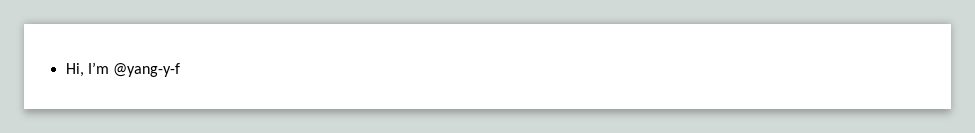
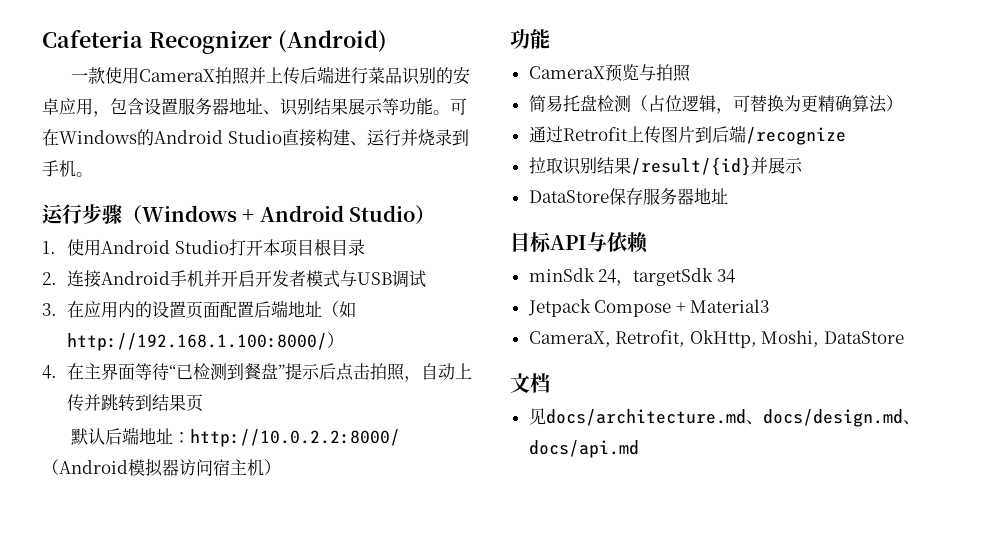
[65,62,181,77] Hi, I’m @yang-y-f -> [42,30,387,54] [70,66,470,85] [42,98,467,117] [42,129,469,147] [42,160,93,177] [42,204,436,224] [42,239,365,257] [42,270,427,288] [42,300,357,319] [67,332,345,351] [42,363,473,382] [67,394,204,412] [70,427,400,447] [42,458,281,477] [510,29,550,49] [528,64,691,82] [528,95,903,114] [528,125,846,145] [528,157,803,176] [528,188,728,205] [510,232,648,253] [528,268,736,286] [527,299,770,317] [528,330,905,348] [510,373,550,393] [528,408,920,427] [528,440,639,458] Cafeteria Recognizer (Android) // 一款使用CameraX拍照并上传后端进行菜品识别的安卓应用，包含设置服务器地址、识别结果展示等功能。可在Windows的Android Studio直接构建、运行并烧录到手机。 // 运行步骤（Windows + Android Studio） // 1.使用Android Studio打开本项目根目录 // 2.连接Android手机并开启开发者模式与USB调试 // 3.在应用内的设置页面配置后端地址（如http://192.168.1.100:8000/） // 4.在主界面等待“已检测到餐盘”提示后点击拍照，自动上传并跳转到结果页 // 默认后端地址：http://10.0.2.2:8000/（Android模拟器访问宿主机） // 功能 // CameraX预览与拍照 // 简易托盘检测（占位逻辑，可替换为更精确算法） // 通过Retrofit上传图片到后端/recognize // 拉取识别结果/result/{id}并展示 // DataStore保存服务器地址 // 目标API与依赖 // minSdk 24，targetSdk 34 // Jetpack Compose + Material3 // CameraX, Retrofit, OkHttp, Moshi, DataStore // 文档 // 见docs/architecture.md、docs/design.md、docs/api.md

